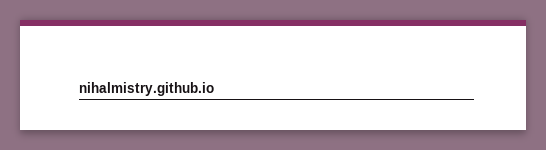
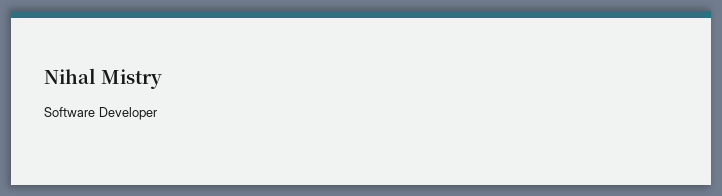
[79,82,214,96] nihalmistry.github.io -> [44,68,162,89] [44,107,157,120] Nihal Mistry // Software Developer

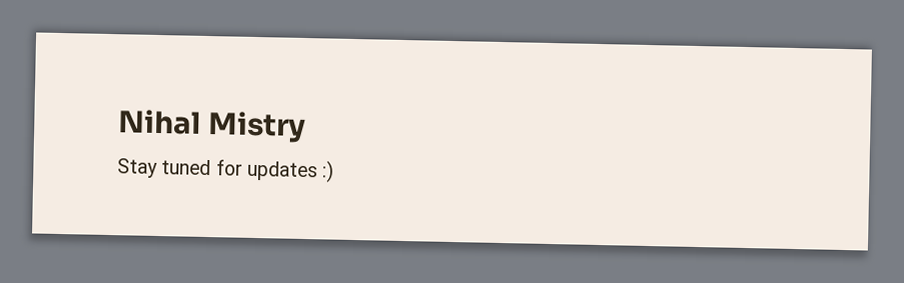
[44,107,157,120] Software Developer -> [117,158,335,183] Stay tuned for updates :)

